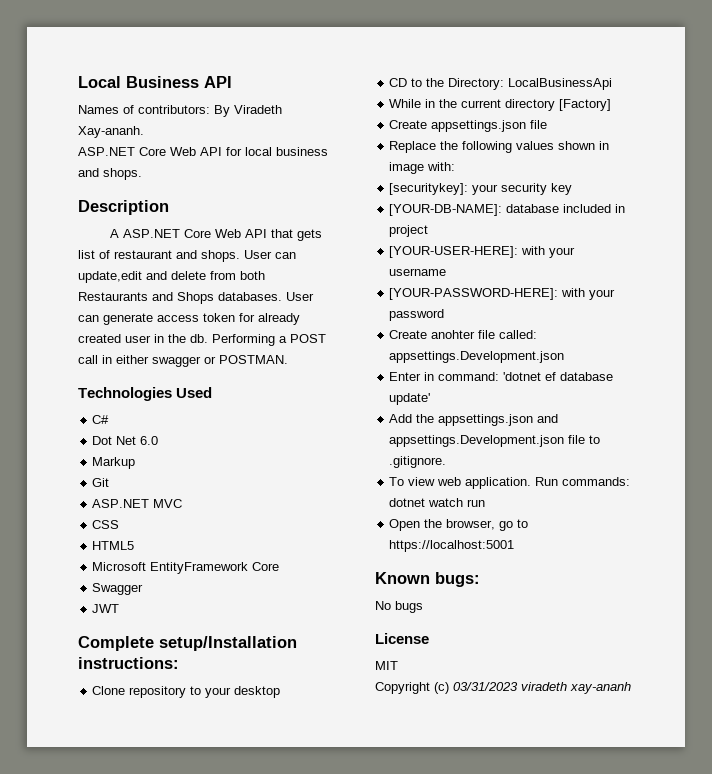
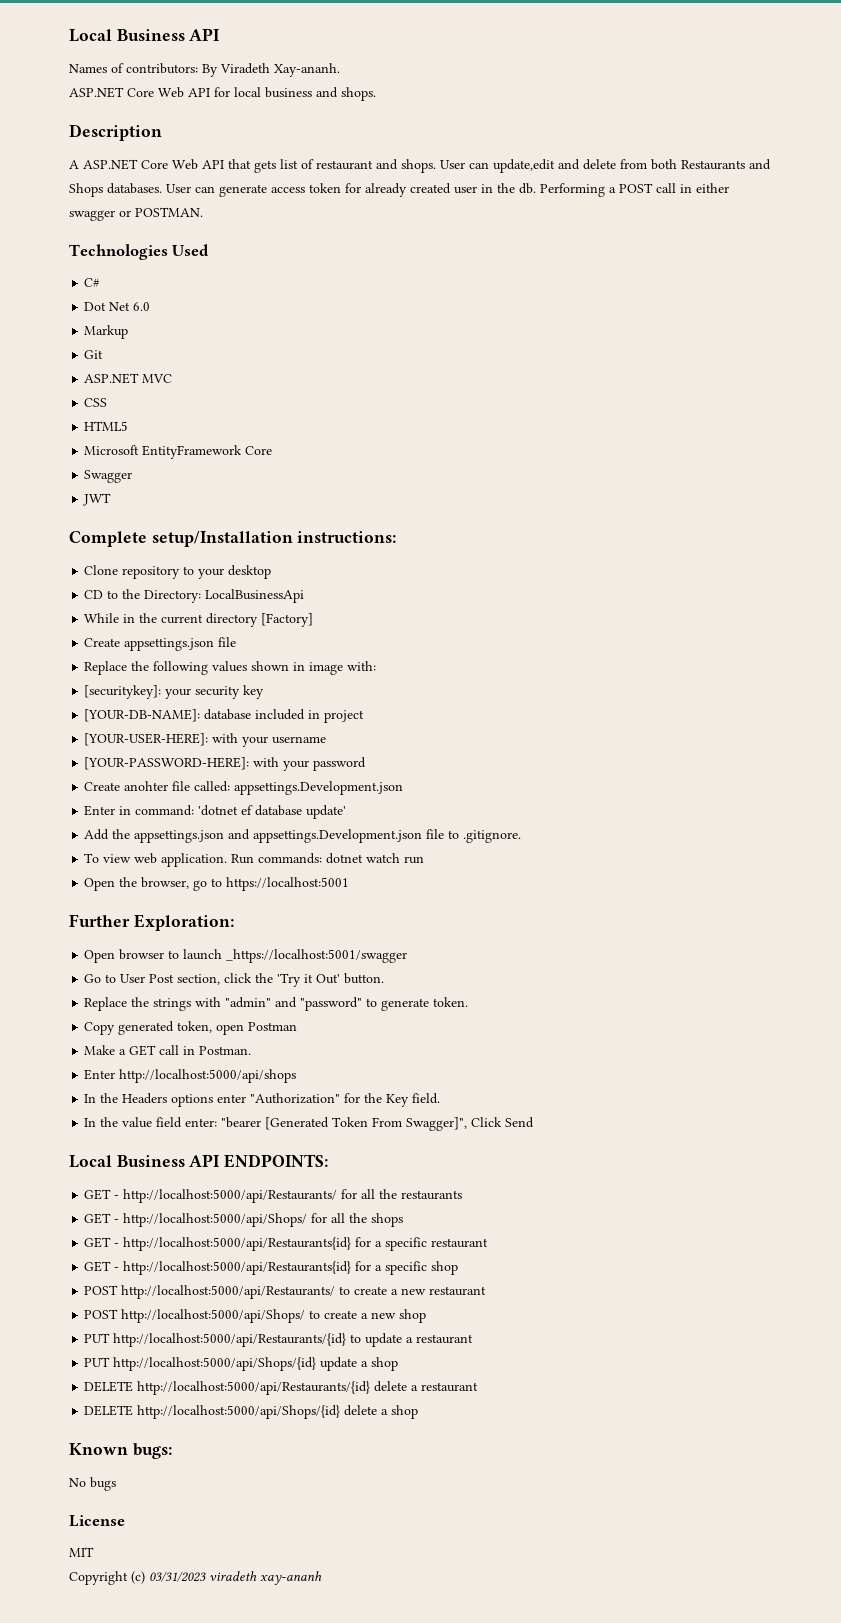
(515, 546) none -> [69,914,234,931] [84,949,408,963] [84,973,385,987] [84,997,469,1011] [84,1021,298,1035] [84,1045,252,1056] [84,1069,297,1083] [84,1093,441,1107] [84,1117,535,1131] [69,1154,329,1168] [84,1189,463,1203] [84,1213,404,1227] [84,1237,489,1251] [84,1261,459,1275] [84,1285,487,1299] [84,1309,427,1323] [84,1333,474,1347] [84,1357,399,1371] [84,1381,479,1395] [84,1405,419,1419] // Further Exploration: // Open browser to launch _https://localhost:5001/swagger // Go to User Post section, click the 'Try it Out' button. // Replace the strings with "admin" and "password" to generate token. // Copy generated token, open Postman // Make a GET call in Postman. // Enter http://localhost:5000/api/shops // In the Headers options enter "Authorization" for the Key field. // In the value field enter: "bearer [Generated Token From Swagger]", Click Send // Local Business API ENDPOINTS: // GET - http://localhost:5000/api/Restaurants/ for all the restaurants // GET - http://localhost:5000/api/Shops/ for all the shops // GET - http://localhost:5000/api/Restaurants{id} for a specific restaurant // GET - http://localhost:5000/api/Restaurants{id} for a specific shop // POST http://localhost:5000/api/Restaurants/ to create a new restaurant // POST http://localhost:5000/api/Shops/ to create a new shop // PUT http://localhost:5000/api/Restaurants/{id} to update a restaurant // PUT http://localhost:5000/api/Shops/{id} update a shop // DELETE http://localhost:5000/api/Restaurants/{id} delete a restaurant // DELETE http://localhost:5000/api/Shops/{id} delete a shop

